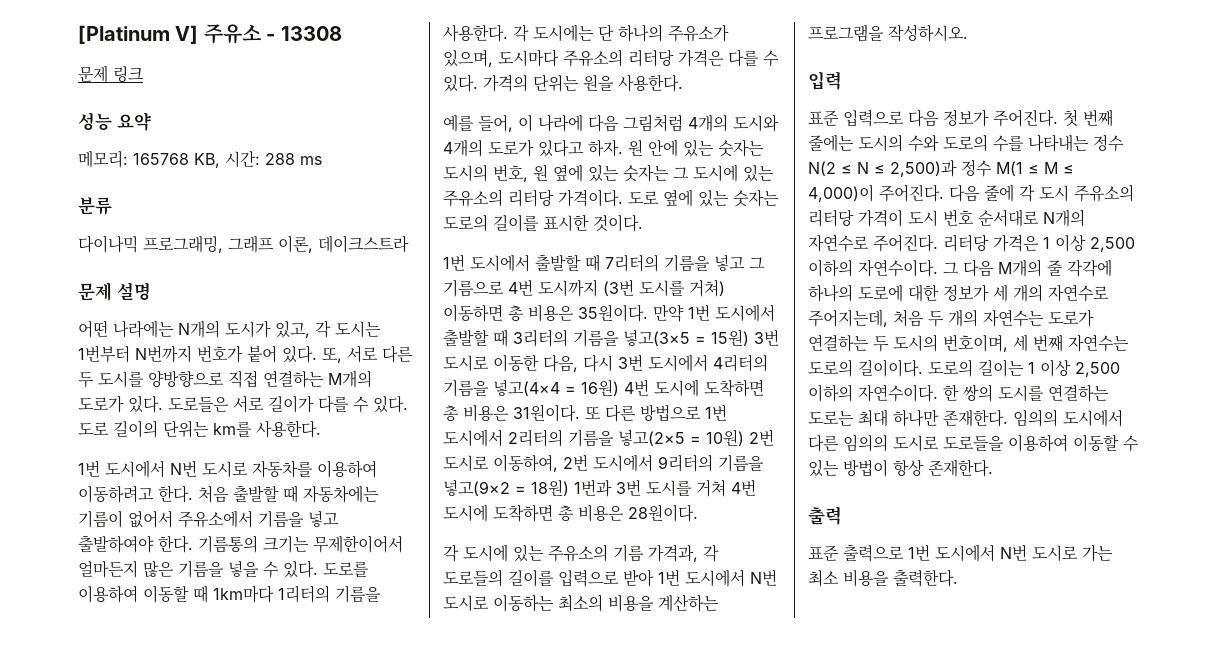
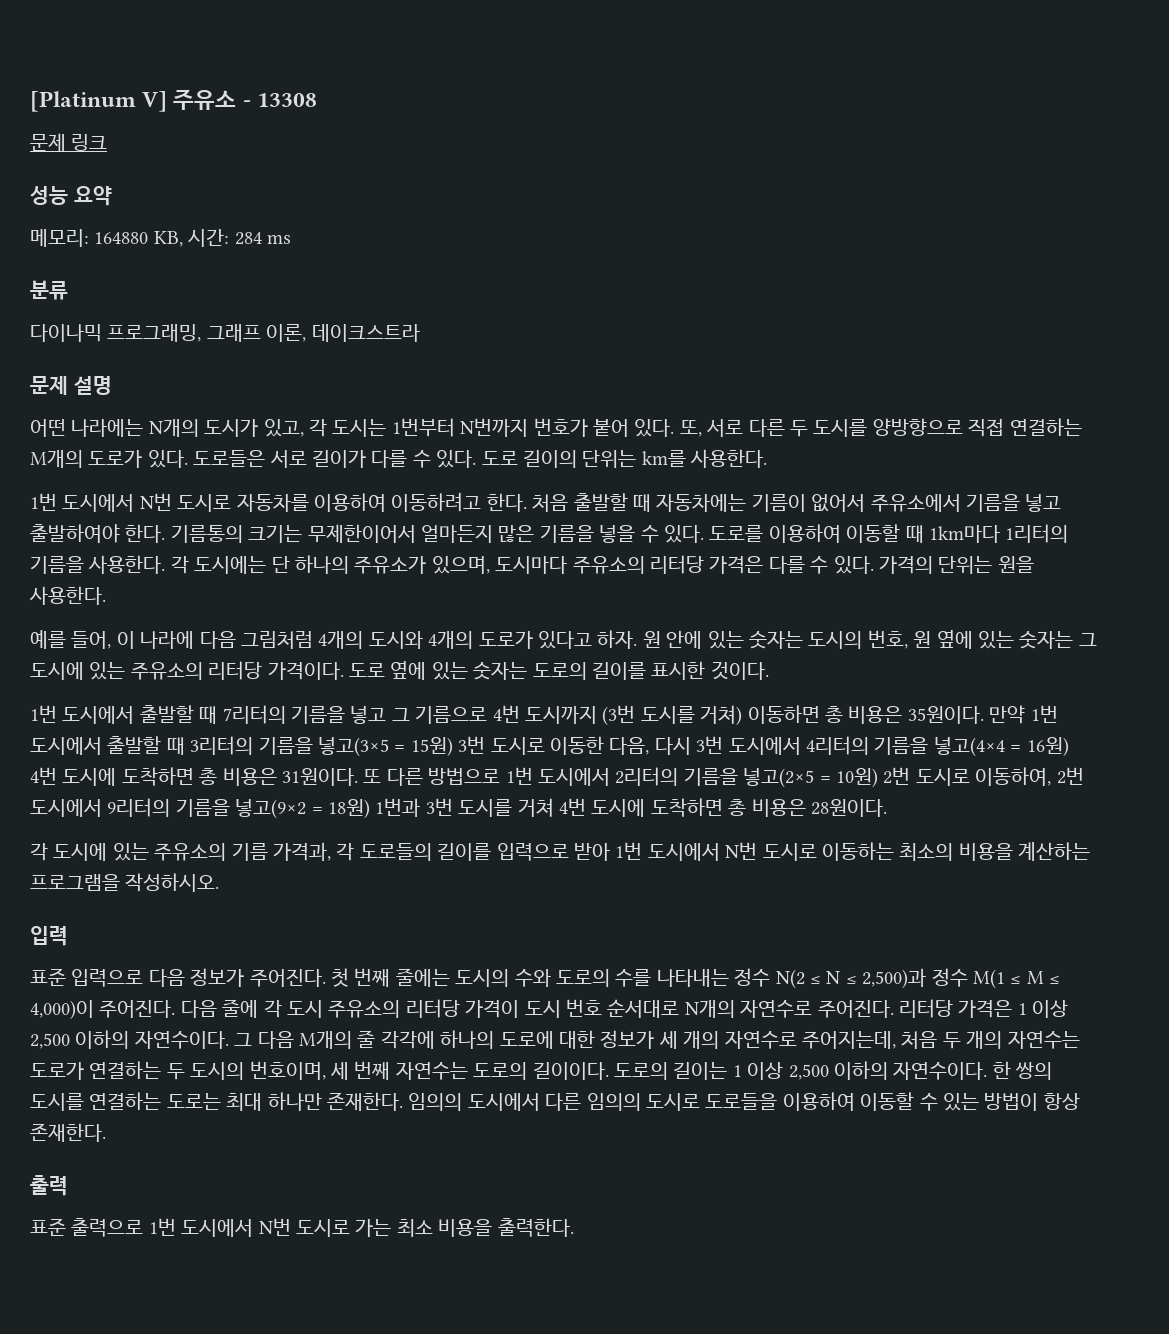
[133,153,189,165] 165768 -> [94,232,149,244] 164880
[265,153,295,165] 288 -> [234,232,262,245] 284

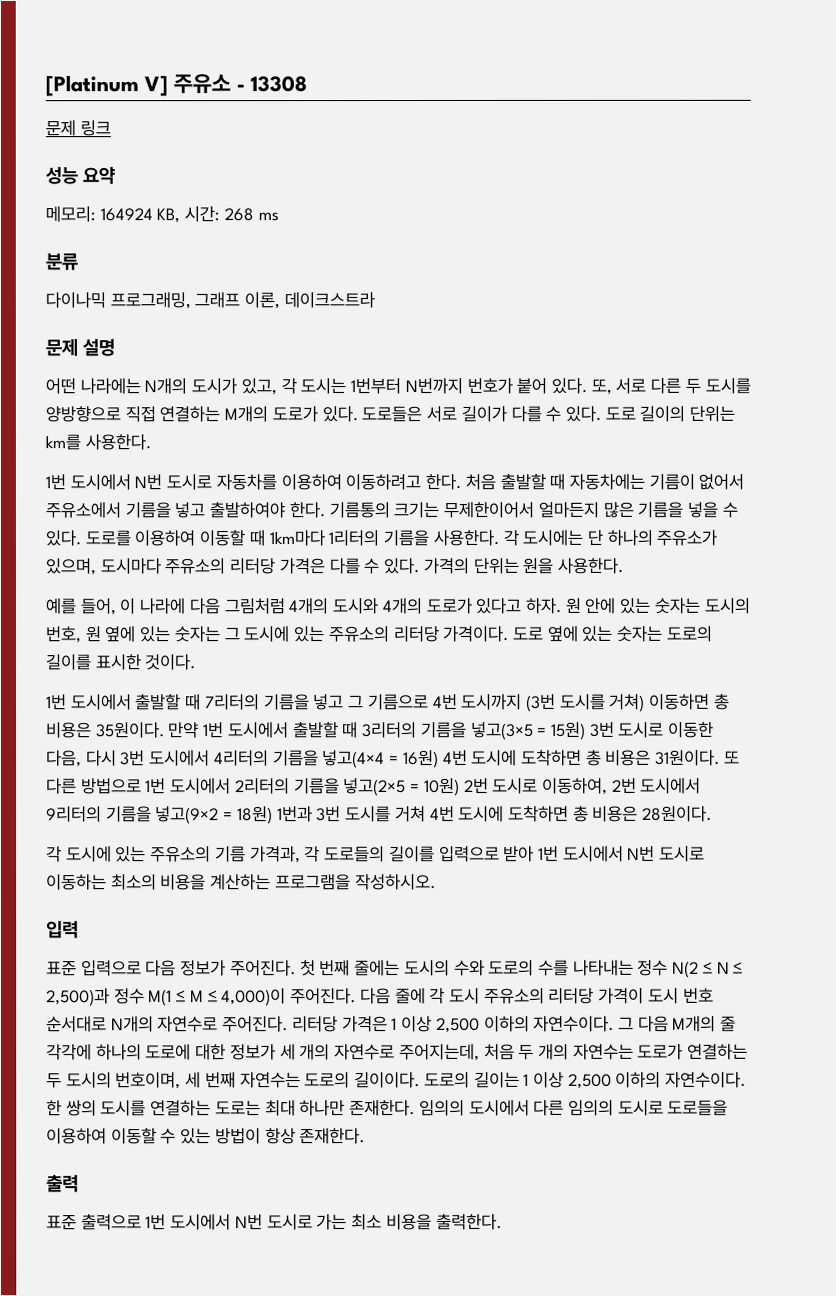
[94,232,149,244] 164880 -> [99,208,153,222] 164924
[234,232,262,245] 284 -> [223,208,254,222] 268

